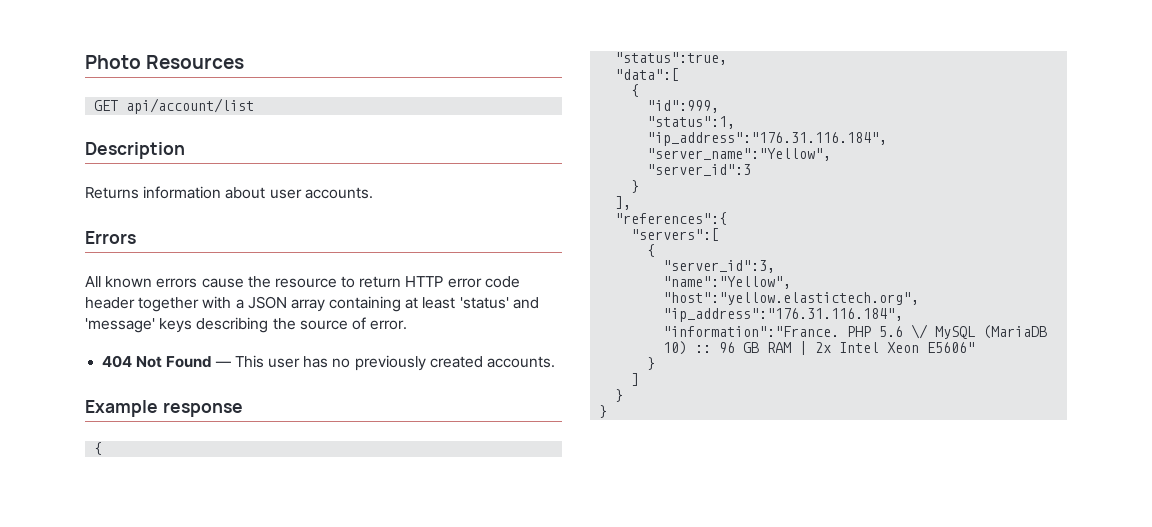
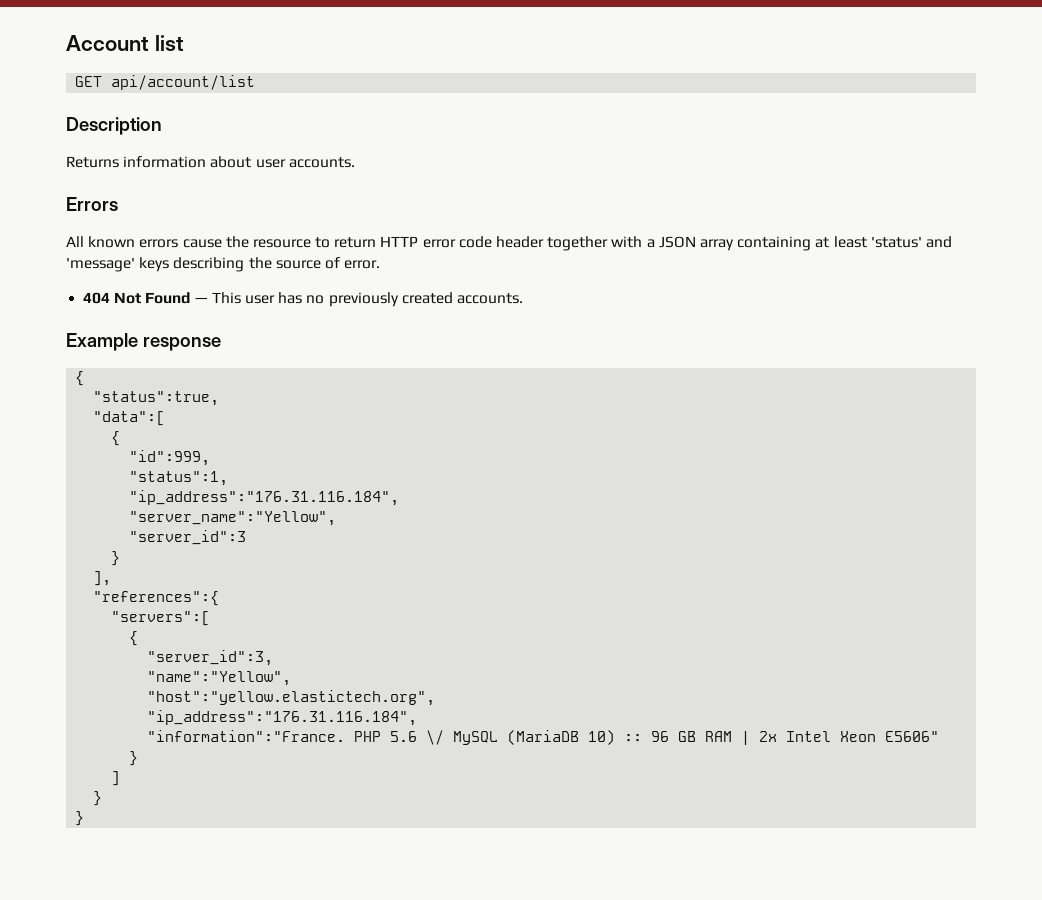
[85,55,245,69] Photo Resources -> [66,35,184,51] Account list

